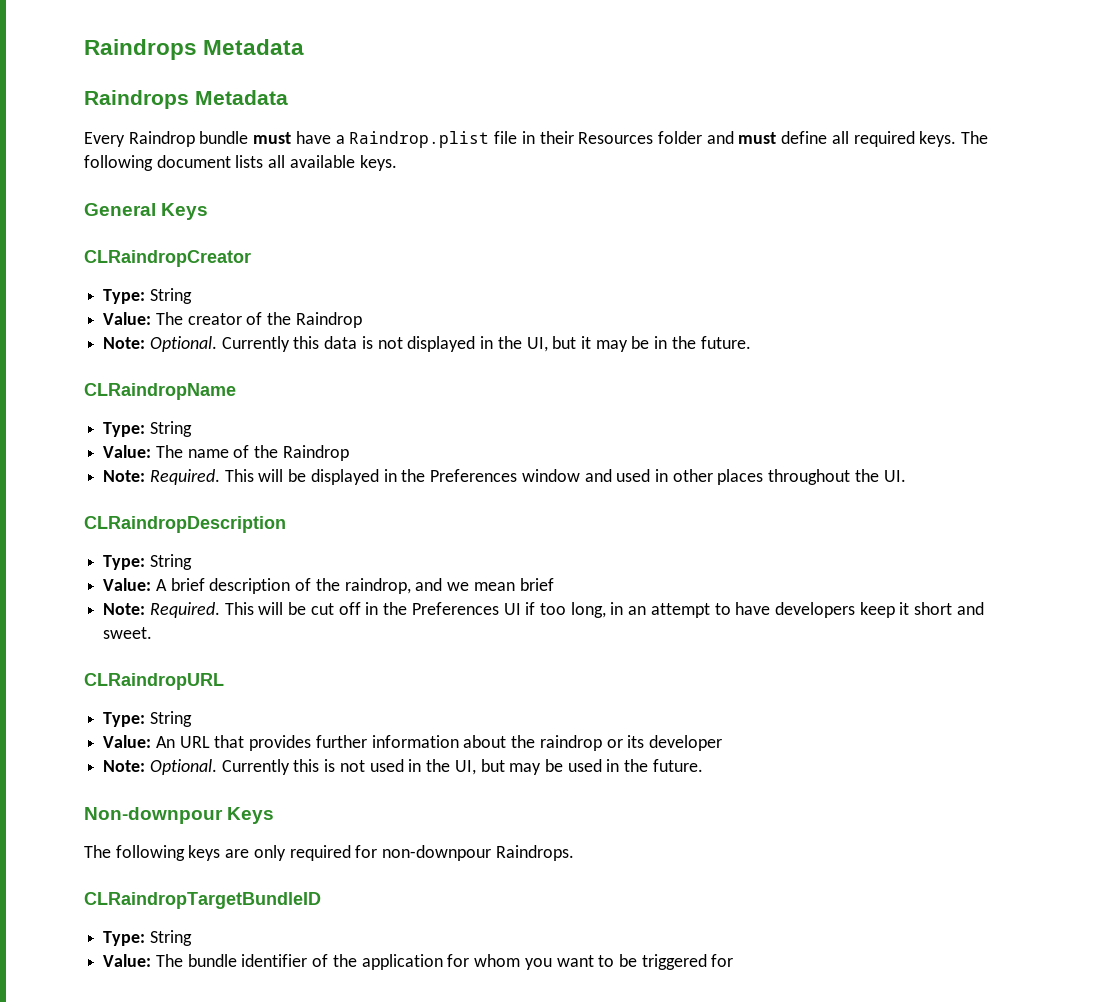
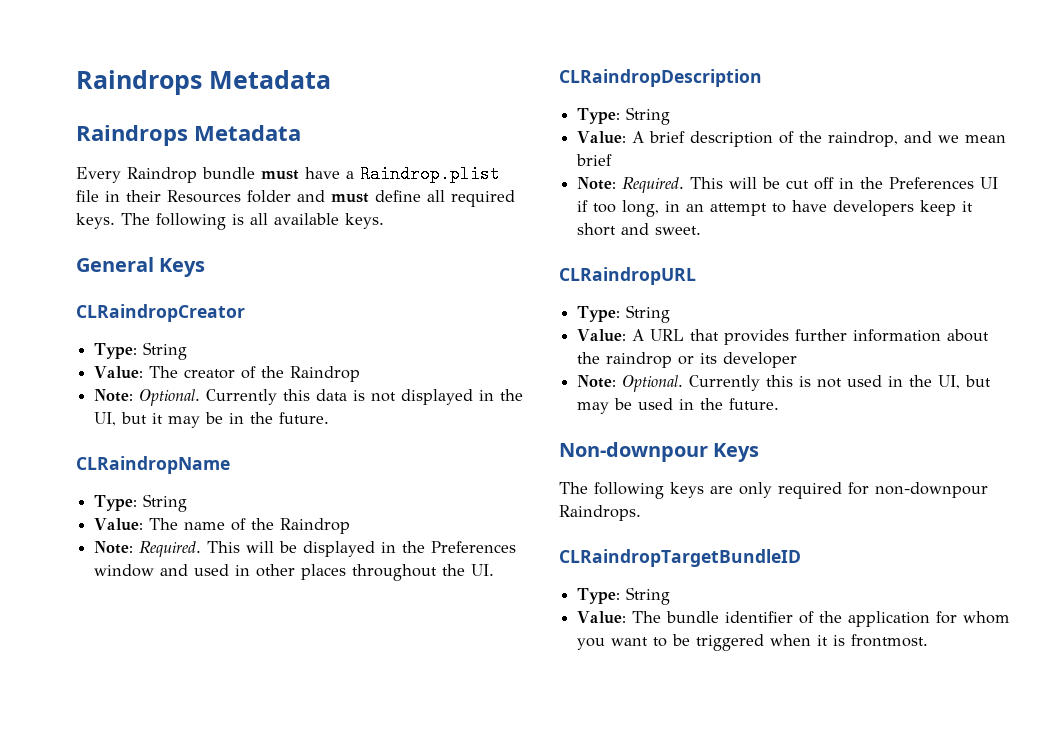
[156,155,264,168] document lists -> [232,214,244,225] is
[155,736,175,748] An -> [632,329,645,341] A
[711,954,734,967] for -> [770,634,929,647] when it is frontmost.

